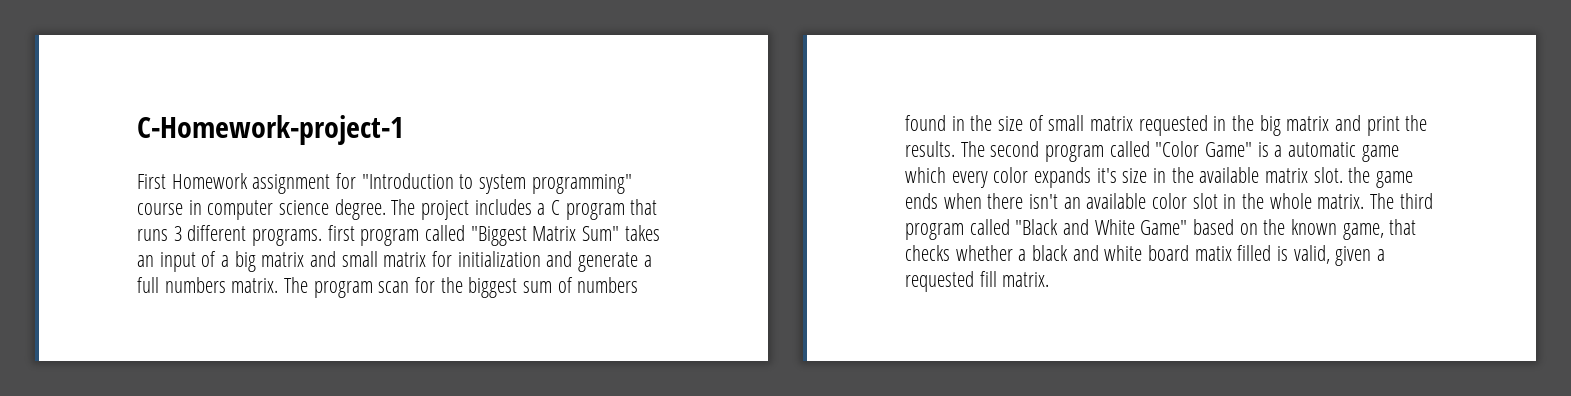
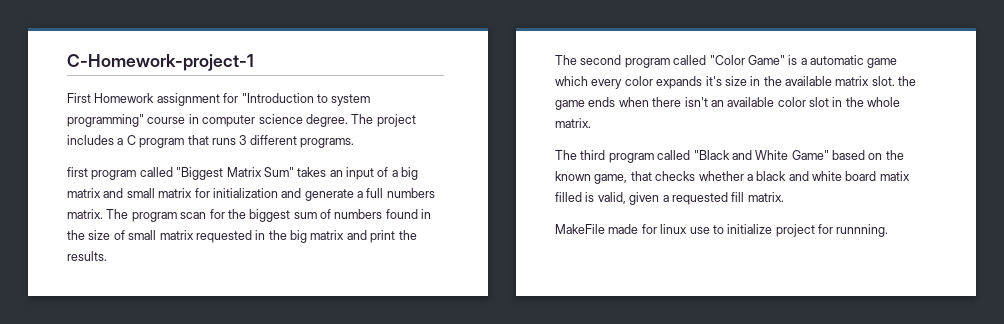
(323, 237) none -> (354, 143) //
(955, 149) none -> (107, 256) //
(1365, 201) none -> (591, 123) //
(1050, 279) none -> [555,224,889,237] // MakeFile made for linux use to initialize project for runnning.

